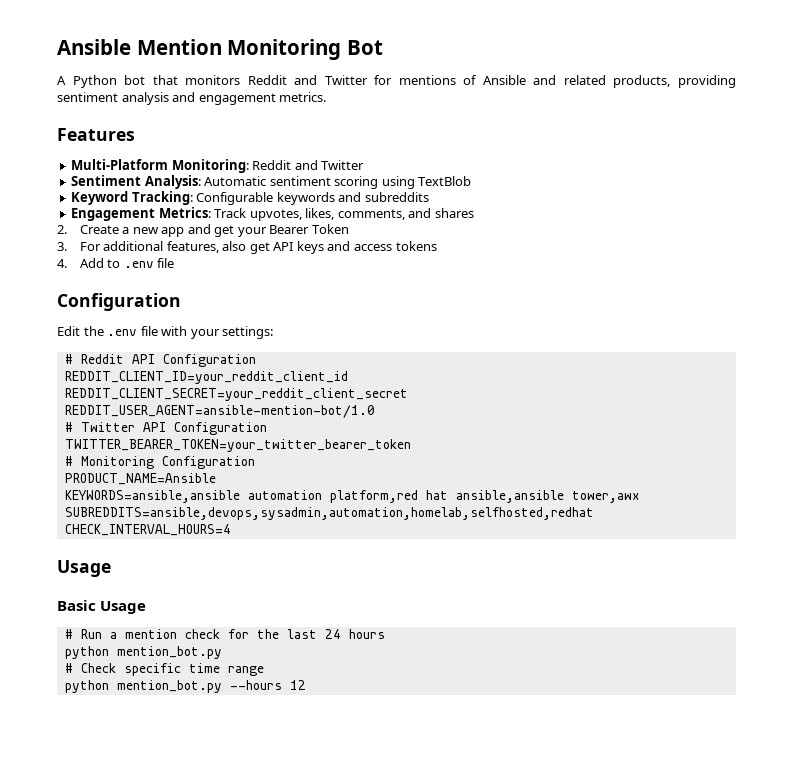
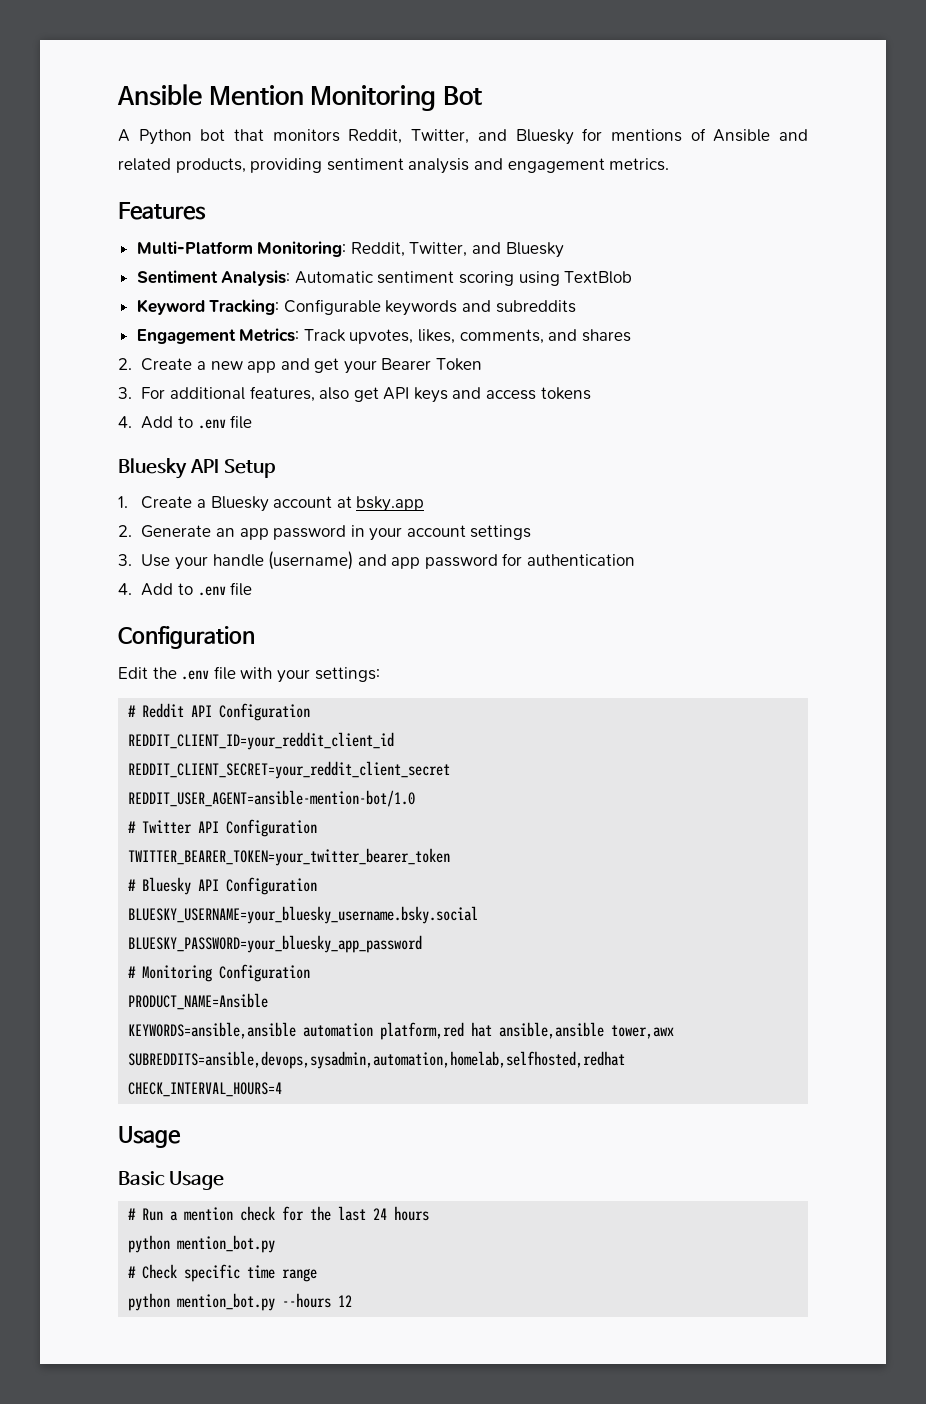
[247,75,368,85] Reddit and Twitter -> [348,129,574,145] Reddit, Twitter, and Bluesky
[252,160,365,170] Reddit and Twitter -> [350,242,564,258] Reddit, Twitter, and Bluesky
(175, 263) none -> [118,458,275,479] [118,496,425,512] [118,525,532,541] [118,551,636,570] [118,582,253,596] // Bluesky API Setup // 1. Create a Bluesky account at bsky.app // 2. Generate an app password in your account settings // 3. Use your handle (username) and app password for authentication // 4. Add to .env file
(411, 445) none -> [128,877,318,895] [128,906,479,924] [128,935,423,953] // # Bluesky API Configuration // BLUESKY_USERNAME=your_bluesky_username.bsky.social // BLUESKY_PASSWORD=your_bluesky_app_password

